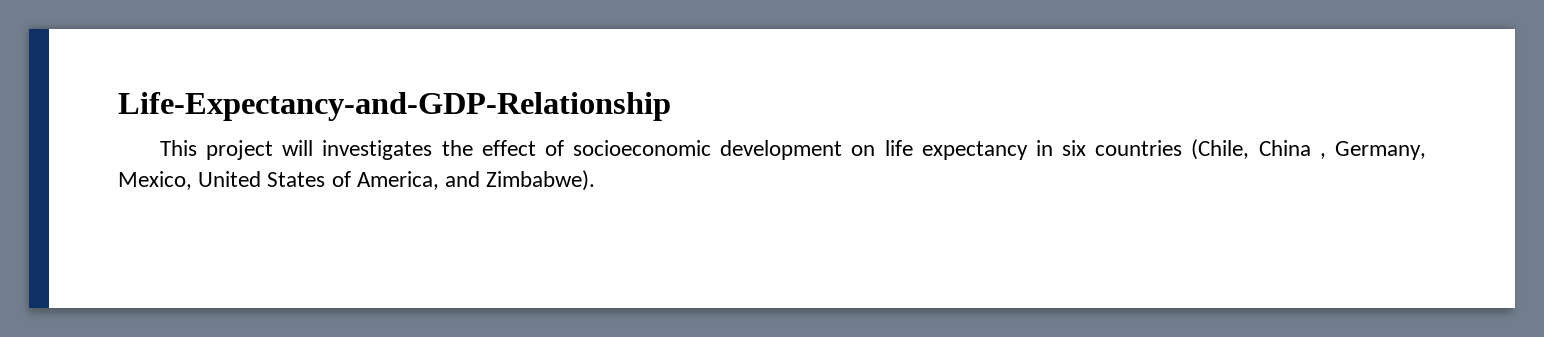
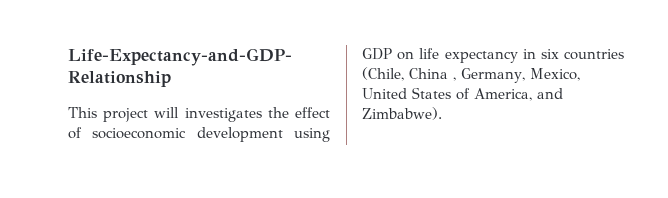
(843, 150) none -> [294,128,330,142] [362,48,392,60] using GDP

